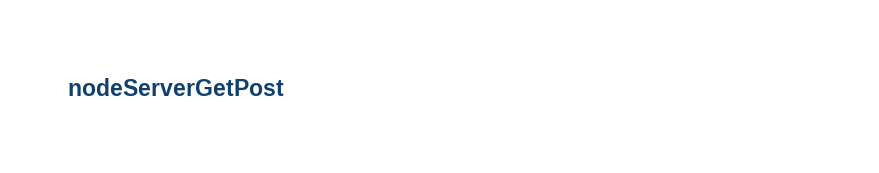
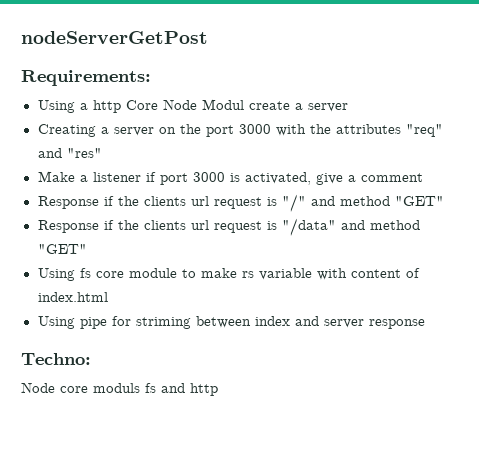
(284, 87) none -> [21,70,151,86] [37,99,348,113] [37,124,443,137] [37,148,102,158] [37,171,423,185] [37,194,444,212] [37,218,420,236] [37,244,87,254] [37,268,420,281] [37,292,108,302] [37,316,425,329] [21,353,91,365] [21,382,218,396] // Requirements: // Using a http Core Node Modul create a server // Creating a server on the port 3000 with the attributes "req" and "res" // Make a listener if port 3000 is activated, give a comment // Response if the clients url request is "/" and method "GET" // Response if the clients url request is "/data" and method "GET" // Using fs core module to make rs variable with content of index.html // Using pipe for striming between index and server response // Techno: // Node core moduls fs and http

